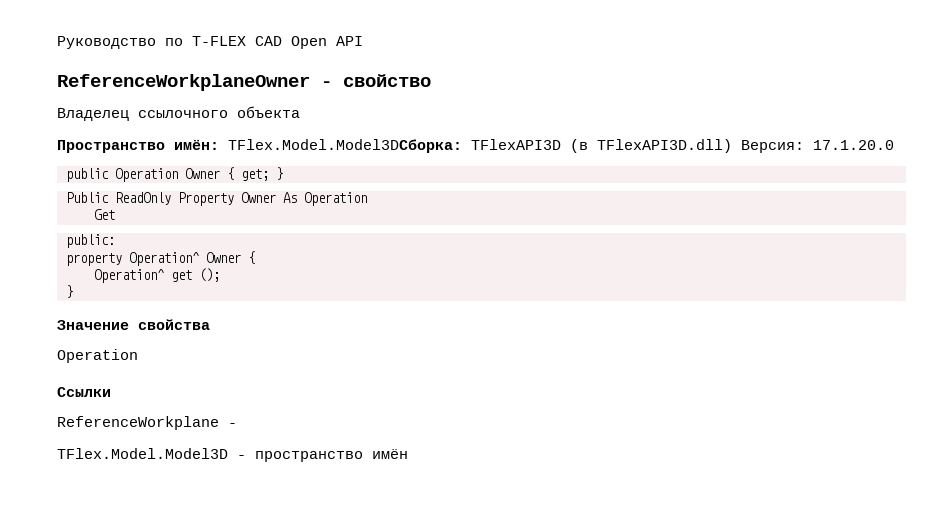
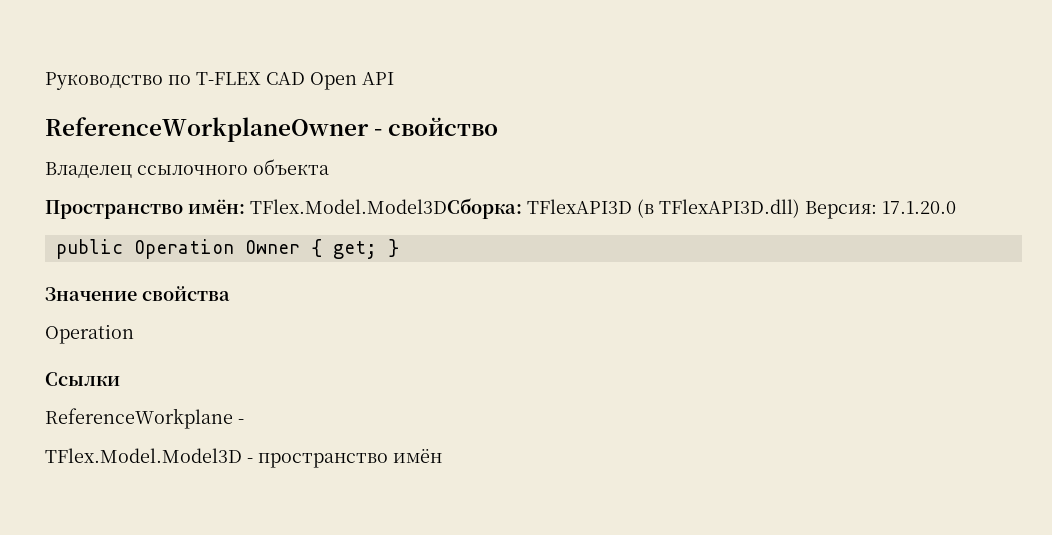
[66,192,367,206] [94,209,115,220] [66,234,115,248] [66,251,255,266] [94,268,220,283] [66,285,73,298] // Public ReadOnly Property Owner As Operation // Get // public: // property Operation^ Owner { // Operation^ get (); // } -> (399, 248) none

